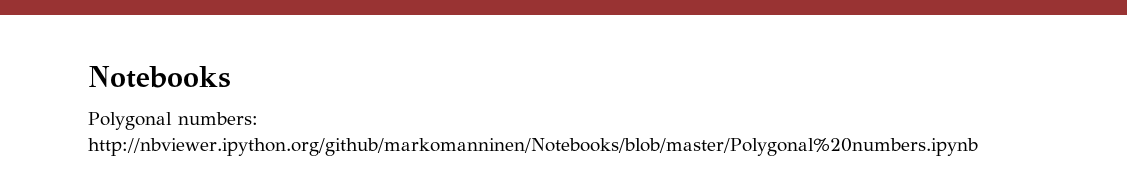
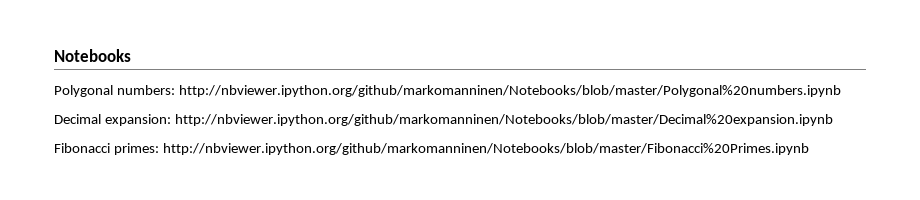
(978, 147) none -> [54,114,833,126] [54,143,809,155] // Decimal expansion: http://nbviewer.ipython.org/github/markomanninen/Notebooks/blob/master/Decimal%20expansion.ipynb // Fibonacci primes: http://nbviewer.ipython.org/github/markomanninen/Notebooks/blob/master/Fibonacci%20Primes.ipynb

